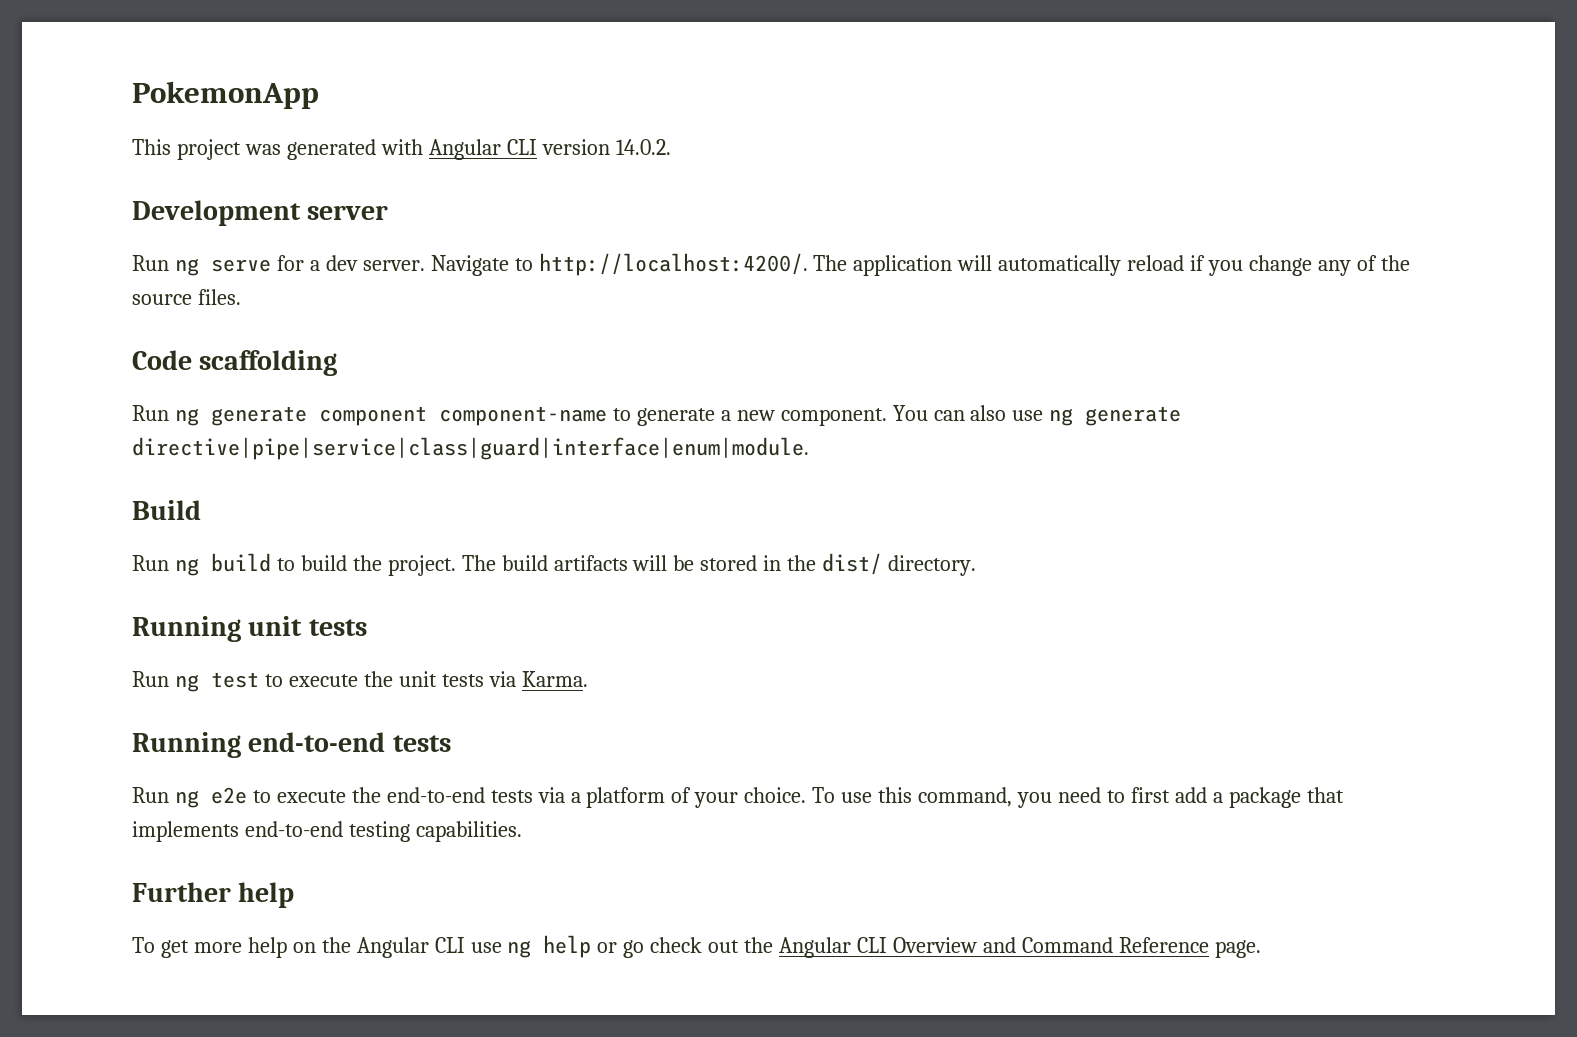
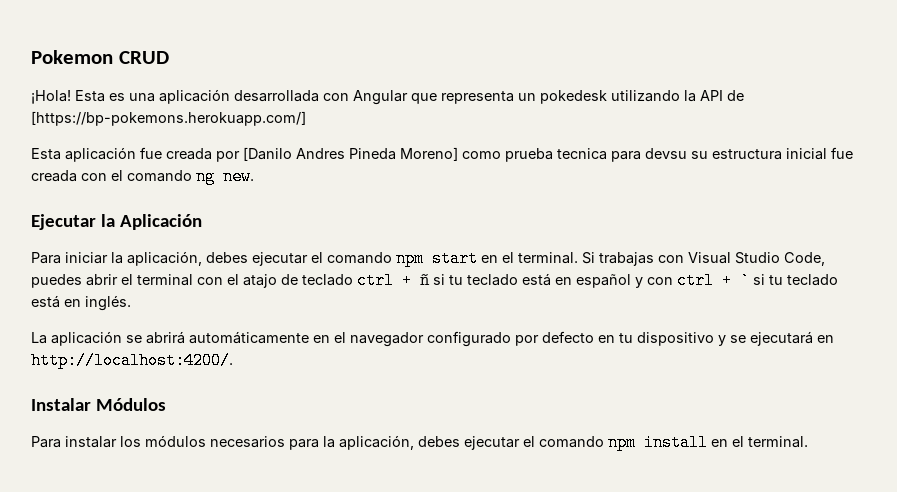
[132,81,319,109] [132,139,671,160] [132,200,389,226] [132,253,1410,276] [132,289,241,305] [132,350,338,376] [132,405,1182,426] [132,437,809,460] [132,500,201,520] [132,553,977,576] [132,616,367,642] [132,671,588,692] [132,732,451,758] [132,787,1344,808] [132,821,522,842] [132,882,295,908] [132,935,1261,958] PokemonApp // This project was generated with Angular CLI version 14.0.2. // Development server // Run ng serve for a dev server. Navigate to http://localhost:4200/. The application will automatically reload if you change any of the source files. // Code scaffolding // Run ng generate component component-name to generate a new component. You can also use ng generate directive|pipe|service|class|guard|interface|enum|module. // Build // Run ng build to build the project. The build artifacts will be stored in the dist/ directory. // Running unit tests // Run ng test to execute the unit tests via Karma. // Running end-to-end tests // Run ng e2e to execute the end-to-end tests via a platform of your choice. To use this command, you need to first add a package that implements end-to-end testing capabilities. // Further help // To get more help on the Angular CLI use ng help or go check out the Angular CLI Overview and Command Reference page. -> [31,50,169,64] [31,89,744,105] [31,111,306,126] [31,147,853,162] [31,168,254,185] [31,214,203,230] [31,250,825,267] [31,272,838,289] [31,295,131,311] [31,331,834,347] [31,352,233,369] [31,398,167,411] [31,434,808,451] Pokemon CRUD // ¡Hola! Esta es una aplicación desarrollada con Angular que representa un pokedesk utilizando la API de [https://bp-pokemons.herokuapp.com/] // Esta aplicación fue creada por [Danilo Andres Pineda Moreno] como prueba tecnica para devsu su estructura inicial fue creada con el comando ng new. // Ejecutar la Aplicación // Para iniciar la aplicación, debes ejecutar el comando npm start en el terminal. Si trabajas con Visual Studio Code, puedes abrir el terminal con el atajo de teclado ctrl + ñ si tu teclado está en español y con ctrl + ` si tu teclado está en inglés. // La aplicación se abrirá automáticamente en el navegador configurado por defecto en tu dispositivo y se ejecutará en http://localhost:4200/. // Instalar Módulos // Para instalar los módulos necesarios para la aplicación, debes ejecutar el comando npm install en el terminal.

